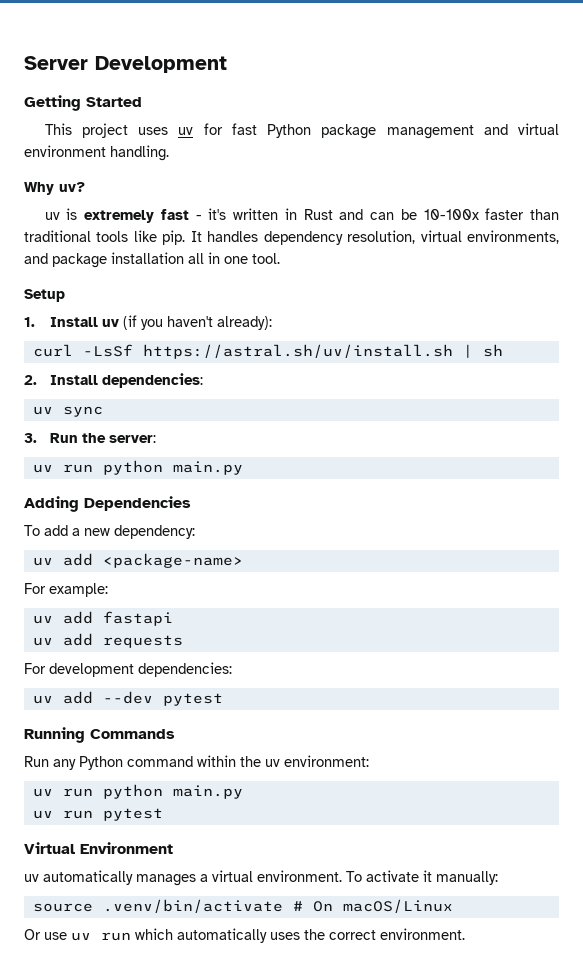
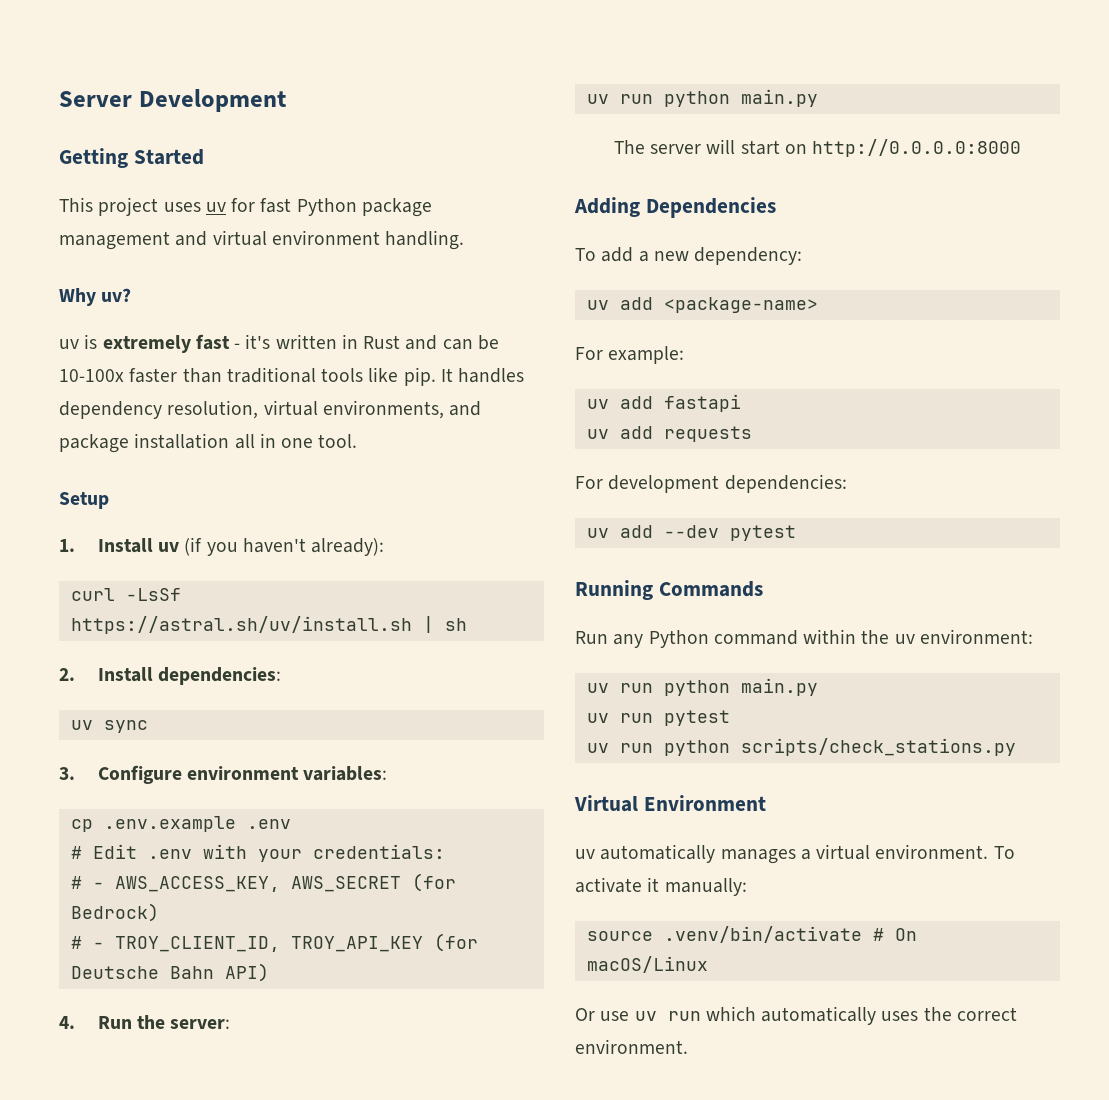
(37, 438) none -> [97,765,388,784] [70,816,291,832] [70,844,445,862] [70,873,456,892] [70,903,159,922] [70,933,478,952] [70,963,269,982] [59,1016,75,1029] Configure environment variables: // cp .env.example .env // # Edit .env with your credentials: // # - AWS_ACCESS_KEY, AWS_SECRET (for Bedrock) // # - TROY_CLIENT_ID, TROY_API_KEY (for Deutsche Bahn API) // 4.
(243, 468) none -> [613,139,1022,157] // The server will start on http://0.0.0.0:8000
(163, 814) none -> [586,738,1016,756] // uv run python scripts/check_stations.py

